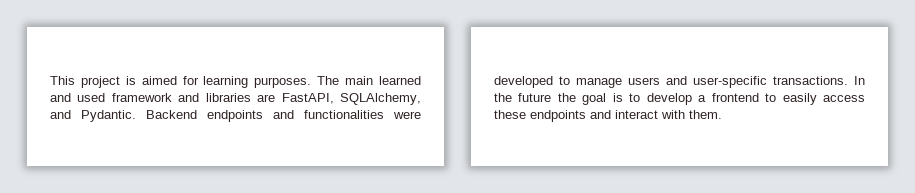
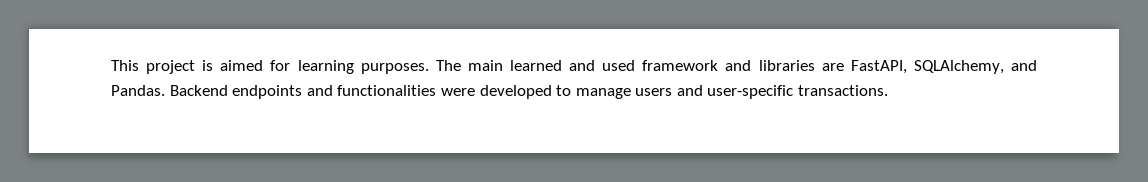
[81,110,136,122] Pydantic. -> [111,85,165,96] Pandas.
[854,76,865,85] [494,93,865,105] [494,110,722,122] In the future the goal is to develop a frontend to easily access these endpoints and interact with them. -> (889, 90) none

